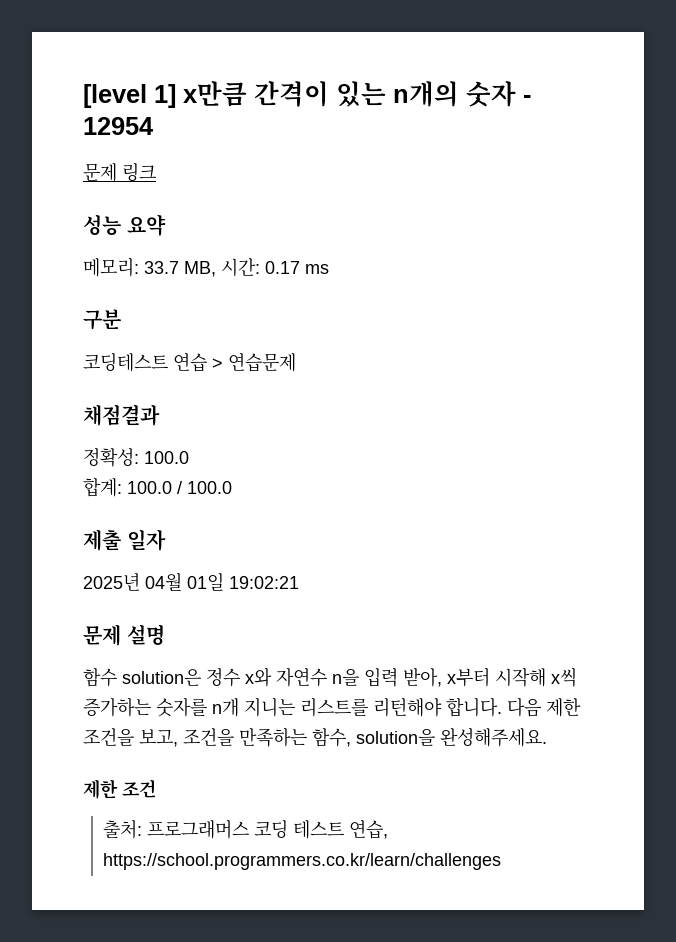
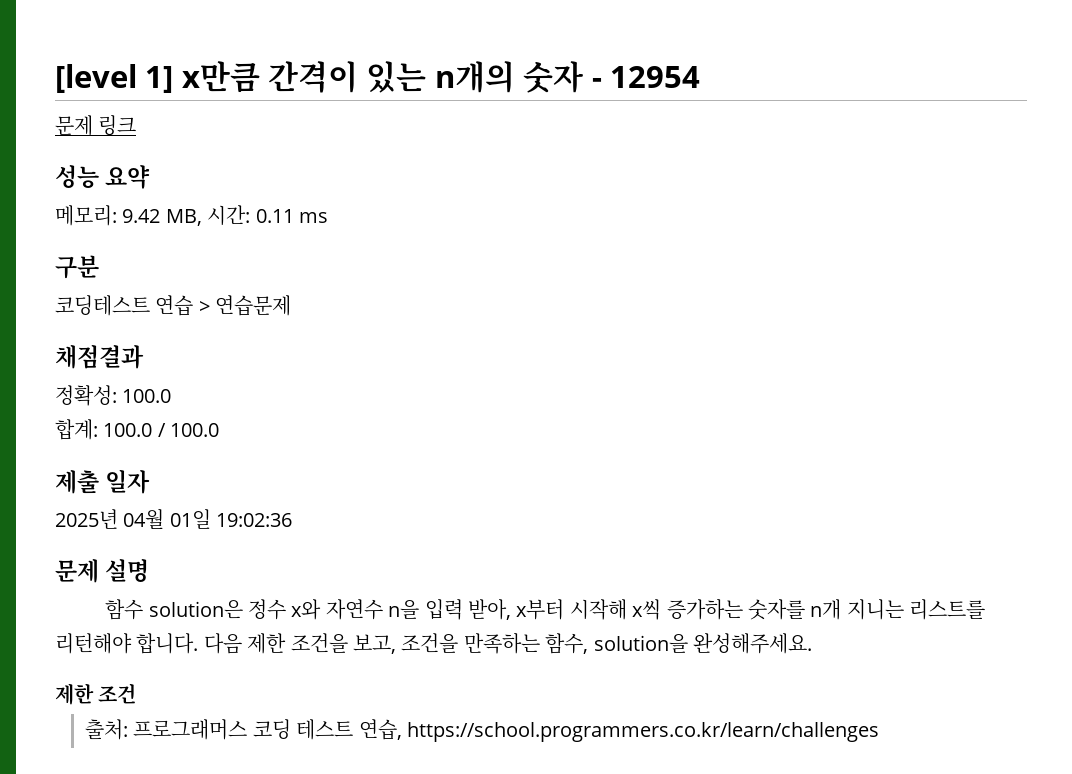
[144,261,179,274] 33.7 -> [122,209,161,223] 9.42
[265,261,300,274] 0.17 -> [255,209,294,223] 0.11
[229,576,299,589] 19:02:21 -> [216,513,293,527] 19:02:36

